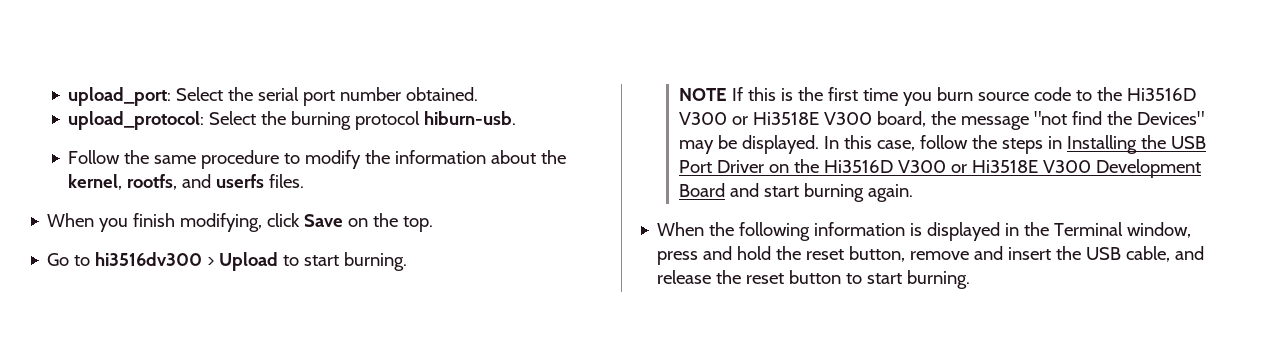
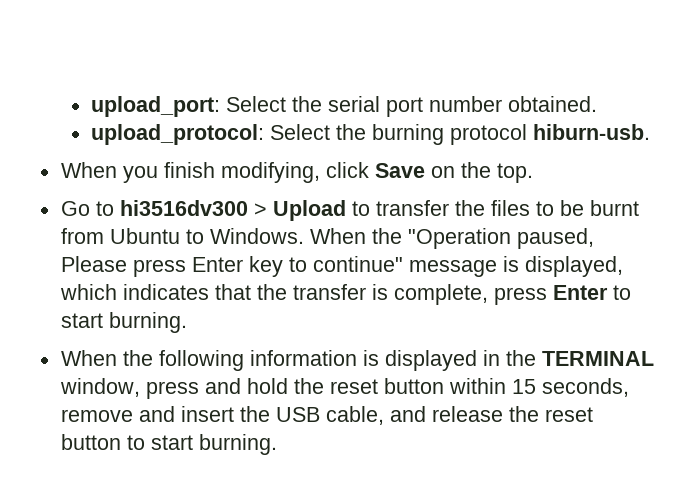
[68,150,567,169] [68,174,305,190] // Follow the same procedure to modify the information about the kernel, rootfs, and userfs files. -> (651, 132) none
[304,252,408,271] [678,87,1196,106] [678,111,1204,130] [678,135,1206,154] [678,159,1201,178] [678,183,913,202] start burning. // NOTE If this is the first time you burn source code to the Hi3516D V300 or Hi3518E V300 board, the message "not find the Devices" may be displayed. In this case, follow the steps in Installing the USB Port Driver on the Hi3516D V300 or Hi3518E V300 Development Board and start burning again. -> [375,200,639,216] [60,228,594,249] [60,256,623,277] [59,284,631,305] [60,312,187,333] transfer the files to be burnt from Ubuntu to Windows. When the "Operation paused, Please press Enter key to continue" message is displayed, which indicates that the transfer is complete, press Enter to start burning.
[1054,222,1124,236] Terminal -> [541,351,654,366] TERMINAL
[849,246,906,262] button, -> [383,378,629,397] button within 15 seconds,

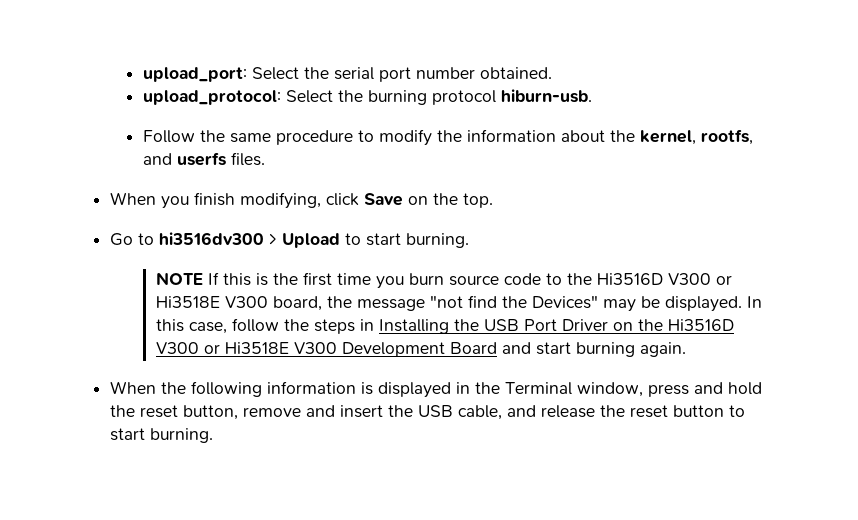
(651, 132) none -> [142,129,753,146] [142,152,265,166] // Follow the same procedure to modify the information about the kernel, rootfs, and userfs files.
[375,200,639,216] [60,228,594,249] [60,256,623,277] [59,284,631,305] [60,312,187,333] transfer the files to be burnt from Ubuntu to Windows. When the "Operation paused, Please press Enter key to continue" message is displayed, which indicates that the transfer is complete, press Enter to start burning. -> [366,233,470,248] [155,272,732,289] [155,295,762,312] [155,318,734,334] [155,342,686,357] start burning. // NOTE If this is the first time you burn source code to the Hi3516D V300 or Hi3518E V300 board, the message "not find the Devices" may be displayed. In this case, follow the steps in Installing the USB Port Driver on the Hi3516D V300 or Hi3518E V300 Development Board and start burning again.
[541,351,654,366] TERMINAL -> [505,382,573,395] Terminal
[383,378,629,397] button within 15 seconds, -> [183,405,239,420] button,

